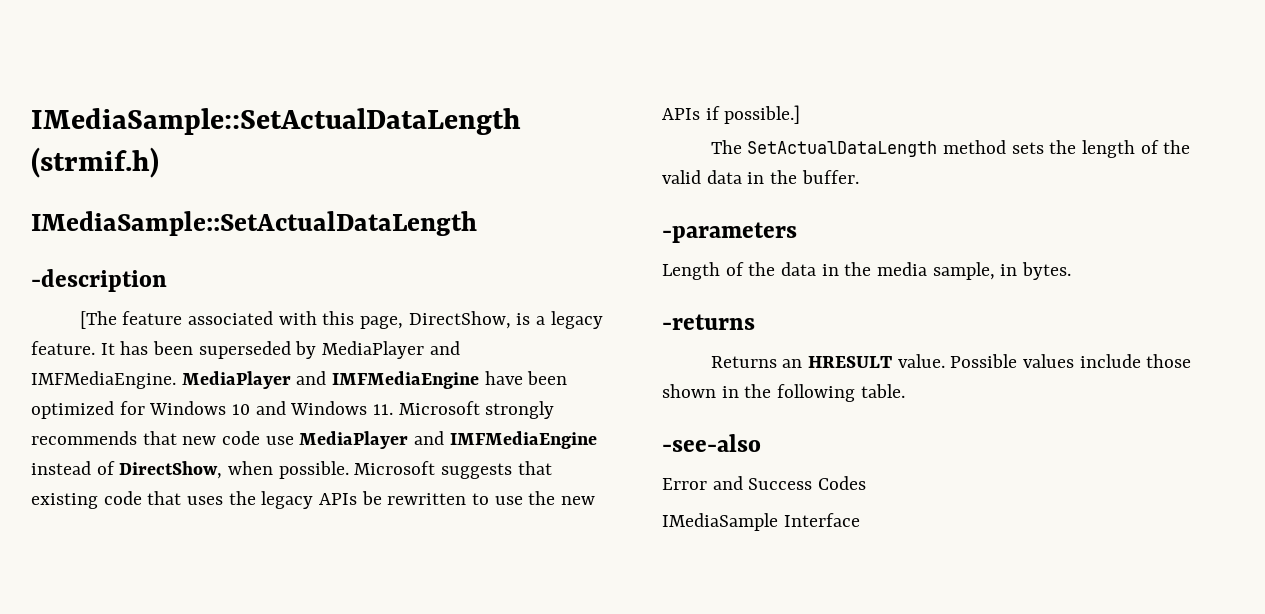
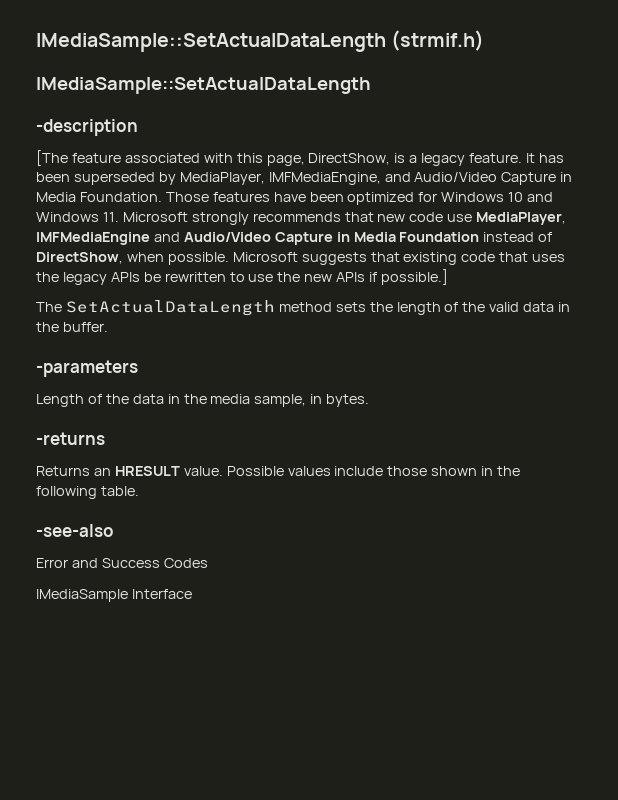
[322,341,460,359] [31,371,480,389] MediaPlayer and IMFMediaEngine. MediaPlayer and IMFMediaEngine -> [179,172,573,185] [36,192,270,202] MediaPlayer, IMFMediaEngine, and Audio/Video Capture in Media Foundation. Those features
[299,431,597,449] MediaPlayer and IMFMediaEngine -> [476,212,567,225] [36,232,480,245] MediaPlayer, IMFMediaEngine and Audio/Video Capture in Media Foundation

